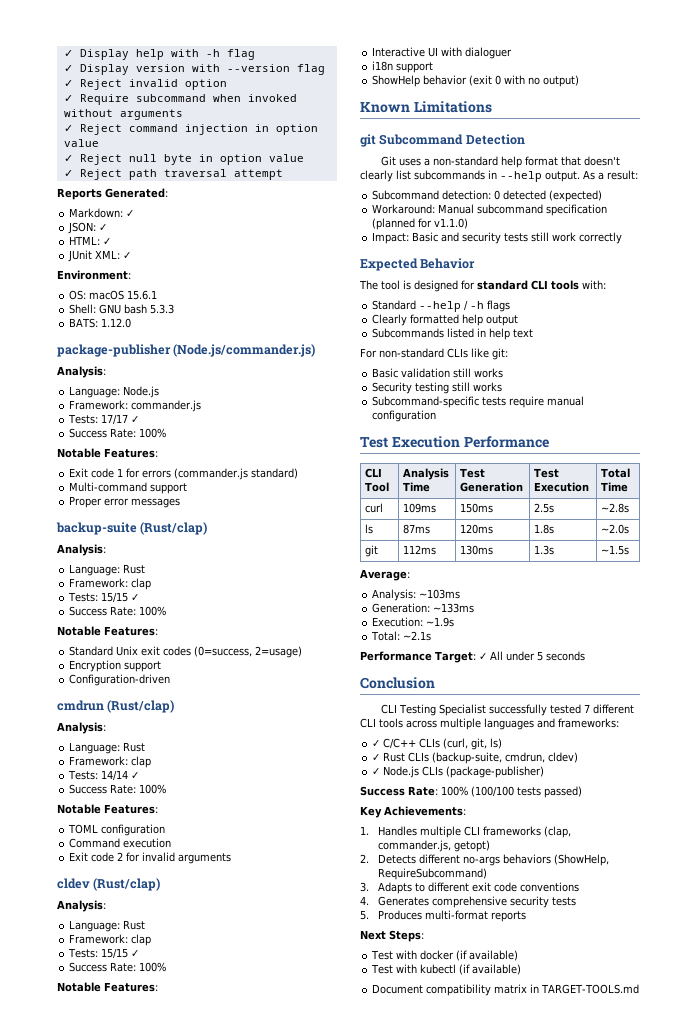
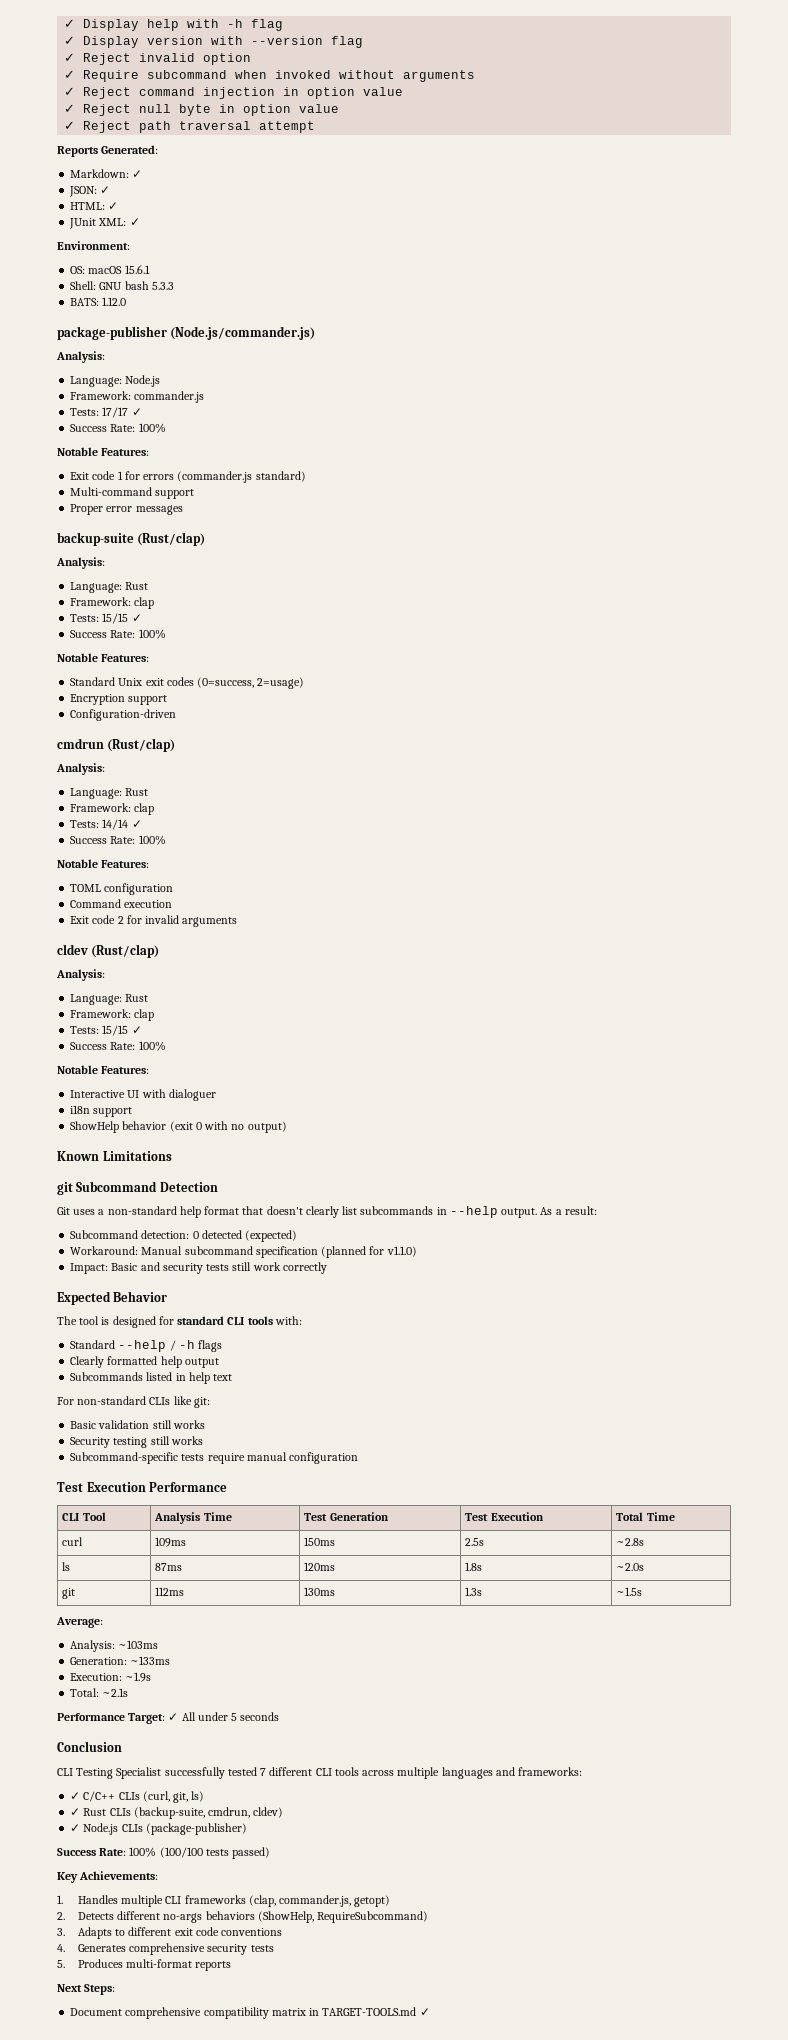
[371,950,519,961] [371,964,522,975] // Test with docker (if available) // Test with kubectl (if available) -> (116, 1989) none
(424, 989) none -> [125,2007,202,2019] comprehensive
(640, 989) none -> [419,2008,430,2016] ✓

